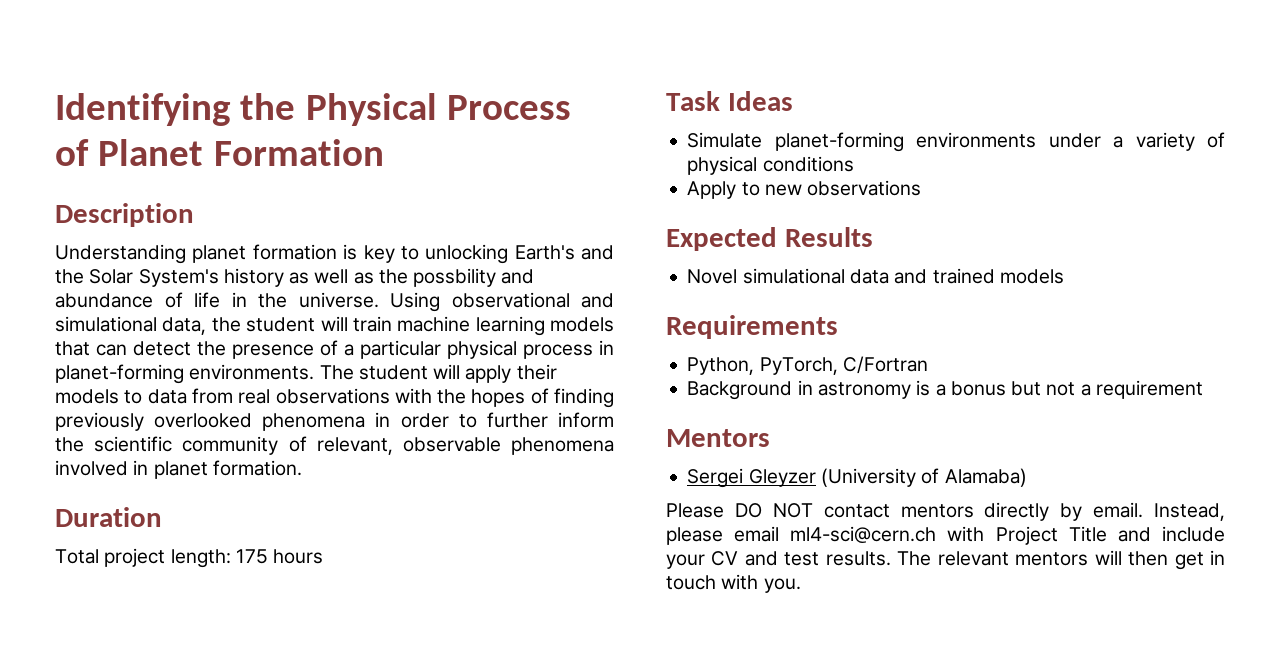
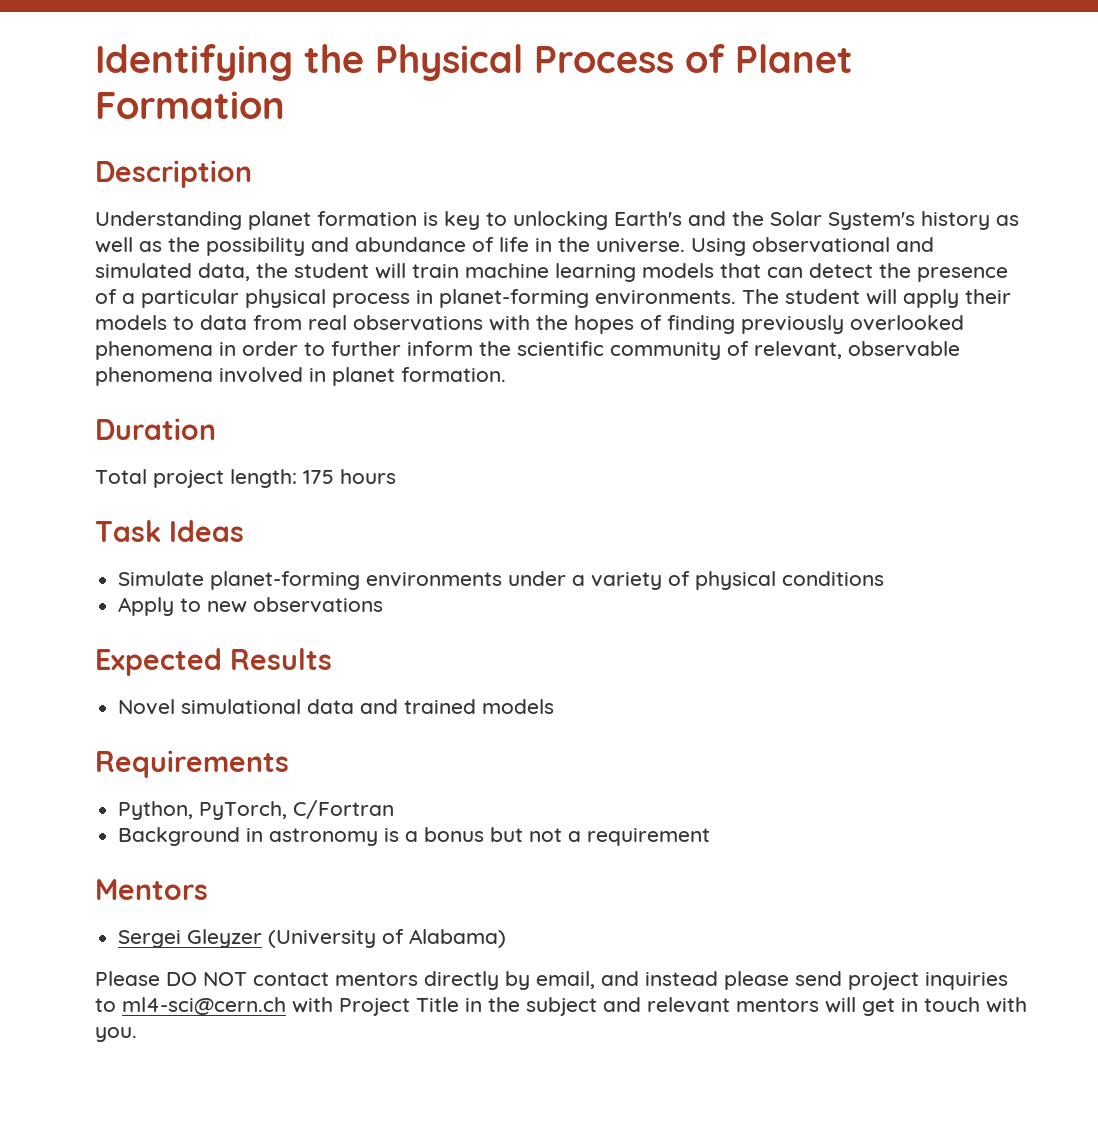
[413,268,497,287] possbility -> [206,237,305,256] possibility
[55,316,157,332] simulational -> [95,263,192,278] simulated
[944,468,1027,487] Alamaba) -> [409,929,507,948] Alabama)
[1093,502,1225,521] [666,526,1225,545] [666,551,932,569] email. Instead, please email ml4-sci@cern.ch with Project Title and include your CV and test results. The -> [536,971,1008,990] [95,997,641,1016] email, and instead please send project inquiries to ml4-sci@cern.ch with Project Title in the subject and
[1128,551,1169,566] then -> (856, 1005) none

